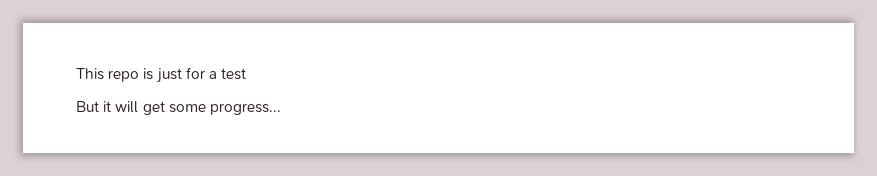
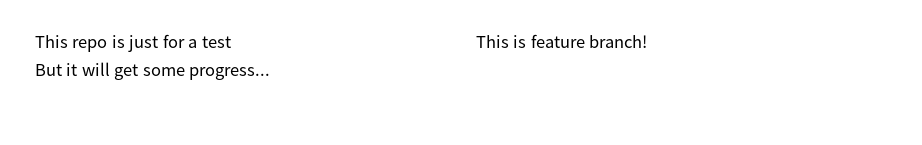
(281, 109) none -> [476,34,648,48] // This is feature branch!

